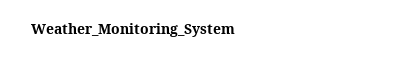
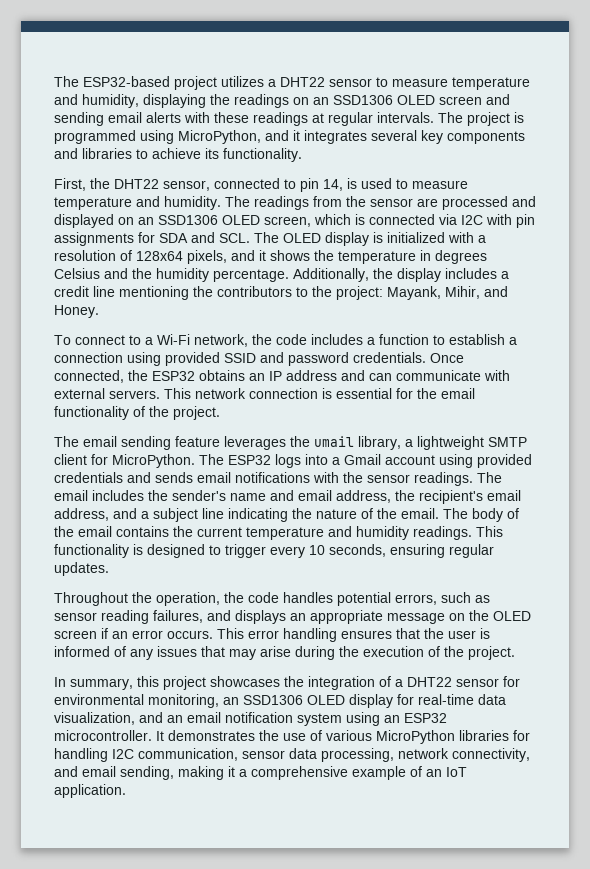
[31,23,235,37] Weather_Monitoring_System -> [54,76,530,90] [54,94,510,108] [54,112,524,126] [54,130,525,144] [54,148,302,162] [54,178,468,192] [54,196,536,210] [54,214,535,228] [54,232,486,246] [54,250,487,264] [54,268,509,282] [54,286,508,300] [54,305,99,318] [54,334,517,347] [54,352,464,366] [54,370,510,383] [54,388,475,399] [54,406,220,420] [54,436,527,450] [54,454,532,468] [54,472,502,486] [54,490,521,504] [54,508,519,522] [54,526,503,540] [54,544,494,558] [54,562,109,576] [54,592,490,606] [54,610,531,624] [54,628,490,642] [54,646,515,660] [54,676,520,690] [54,694,506,708] [54,712,447,726] [54,730,530,744] [54,748,530,762] [54,766,467,780] [54,784,126,798] The ESP32-based project utilizes a DHT22 sensor to measure temperature and humidity, displaying the readings on an SSD1306 OLED screen and sending email alerts with these readings at regular intervals. The project is programmed using MicroPython, and it integrates several key components and libraries to achieve its functionality. // First, the DHT22 sensor, connected to pin 14, is used to measure temperature and humidity. The readings from the sensor are processed and displayed on an SSD1306 OLED screen, which is connected via I2C with pin assignments for SDA and SCL. The OLED display is initialized with a resolution of 128x64 pixels, and it shows the temperature in degrees Celsius and the humidity percentage. Additionally, the display includes a credit line mentioning the contributors to the project: Mayank, Mihir, and Honey. // To connect to a Wi-Fi network, the code includes a function to establish a connection using provided SSID and password credentials. Once connected, the ESP32 obtains an IP address and can communicate with external servers. This network connection is essential for the email functionality of the project. // The email sending feature leverages the umail library, a lightweight SMTP client for MicroPython. The ESP32 logs into a Gmail account using provided credentials and sends email notifications with the sensor readings. The email includes the sender's name and email address, the recipient's email address, and a subject line indicating the nature of the email. The body of the email contains the current temperature and humidity readings. This functionality is designed to trigger every 10 seconds, ensuring regular updates. // Throughout the operation, the code handles potential errors, such as sensor reading failures, and displays an appropriate message on the OLED screen if an error occurs. This error handling ensures that the user is informed of any issues that may arise during the execution of the project. // In summary, this project showcases the integration of a DHT22 sensor for environmental monitoring, an SSD1306 OLED display for real-time data visualization, and an email notification system using an ESP32 microcontroller. It demonstrates the use of various MicroPython libraries for handling I2C communication, sensor data processing, network connectivity, and email sending, making it a comprehensive example of an IoT application.

